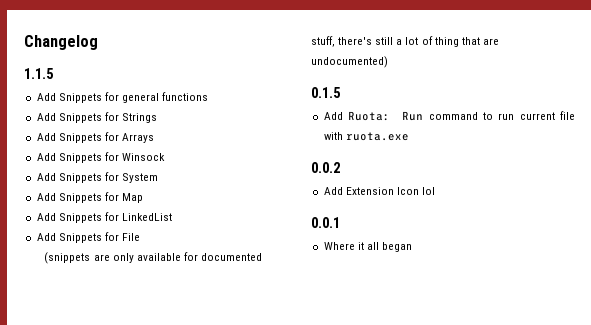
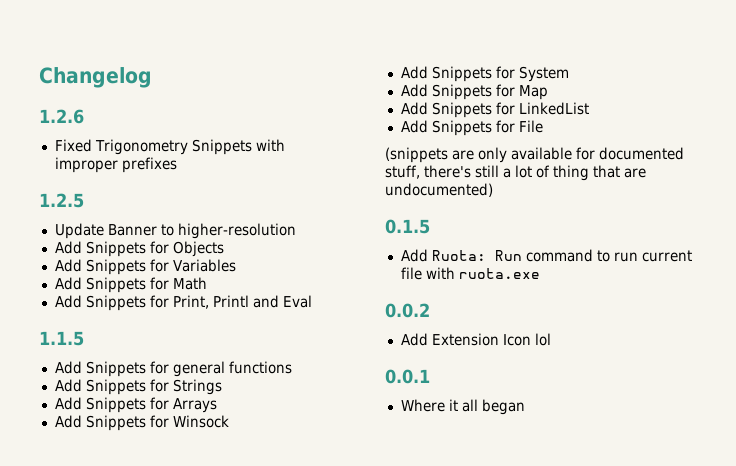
(98, 42) none -> [39,109,84,124] [54,139,285,155] [54,157,177,173] [39,193,84,208] [54,223,296,239] [54,241,224,257] [54,259,236,275] [54,277,207,293] [54,295,312,311] // 1.2.6 // Fixed Trigonometry Snippets with improper prefixes // 1.2.5 // Update Banner to higher-resolution // Add Snippets for Objects // Add Snippets for Variables // Add Snippets for Math // Add Snippets for Print, Printl and Eval

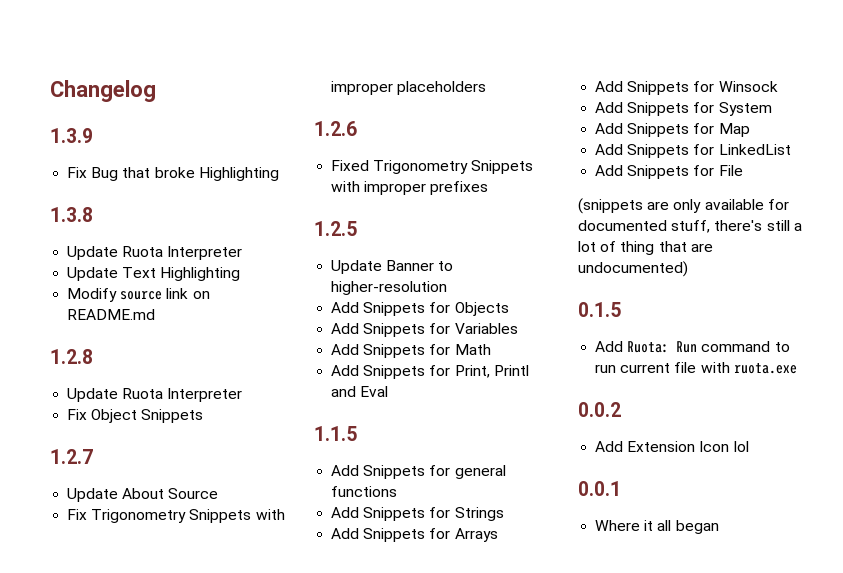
(152, 77) none -> [50,128,93,143] [67,167,279,181] [50,207,93,222] [67,246,243,260] [67,267,241,281] [67,288,210,302] [67,309,156,320] [50,349,93,364] [67,388,243,402] [67,409,204,423] [50,449,93,464] [67,488,219,502] [67,509,285,523] [331,81,487,95] // 1.3.9 // Fix Bug that broke Highlighting // 1.3.8 // Update Ruota Interpreter // Update Text Highlighting // Modify source link on README.md // 1.2.8 // Update Ruota Interpreter // Fix Object Snippets // 1.2.7 // Update About Source // Fix Trigonometry Snippets with improper placeholders

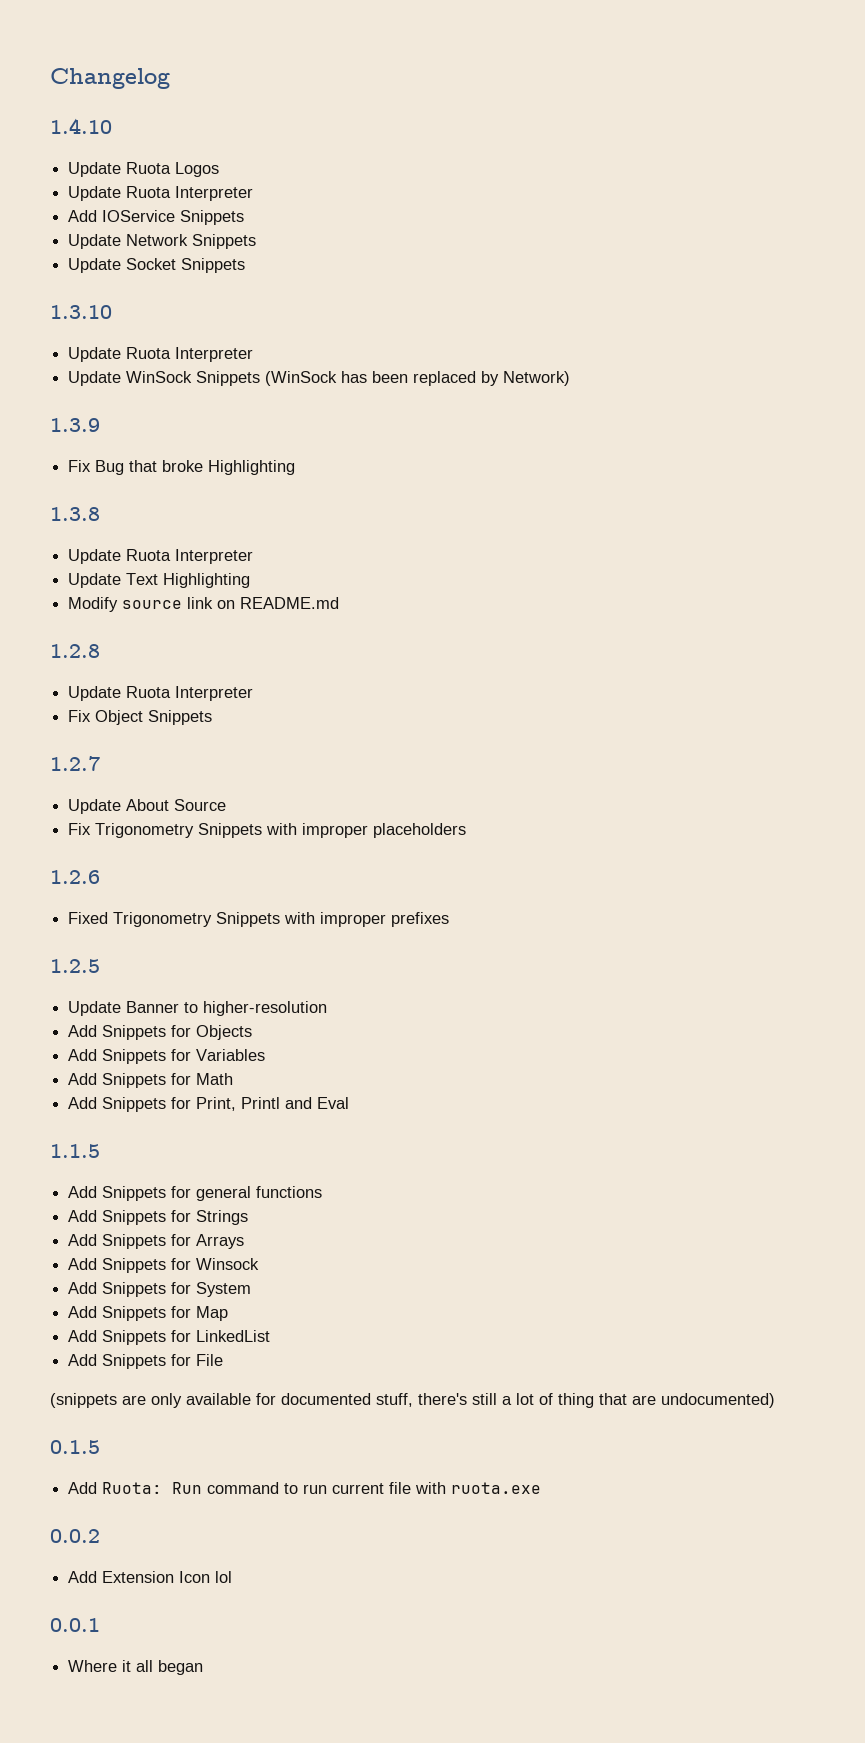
(156, 91) none -> [50,118,112,134] [68,162,220,177] [68,186,254,201] [68,210,245,225] [68,234,257,249] [68,258,246,273] [50,305,112,319] [68,347,254,362] [68,371,571,386] // 1.4.10 // Update Ruota Logos // Update Ruota Interpreter // Add IOService Snippets // Update Network Snippets // Update Socket Snippets // 1.3.10 // Update Ruota Interpreter // Update WinSock Snippets (WinSock has been replaced by Network)

